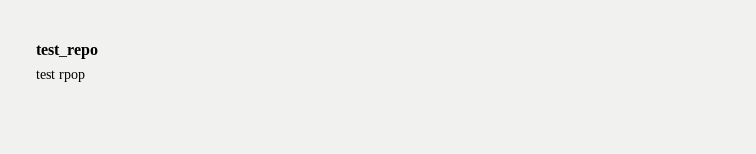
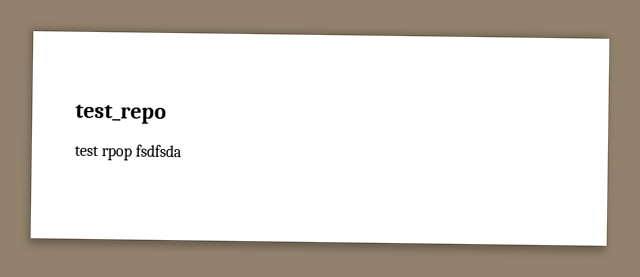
(85, 77) none -> [135,144,183,158] fsdfsda

